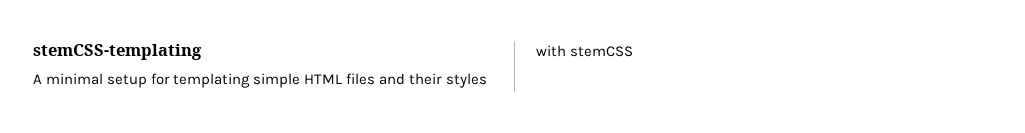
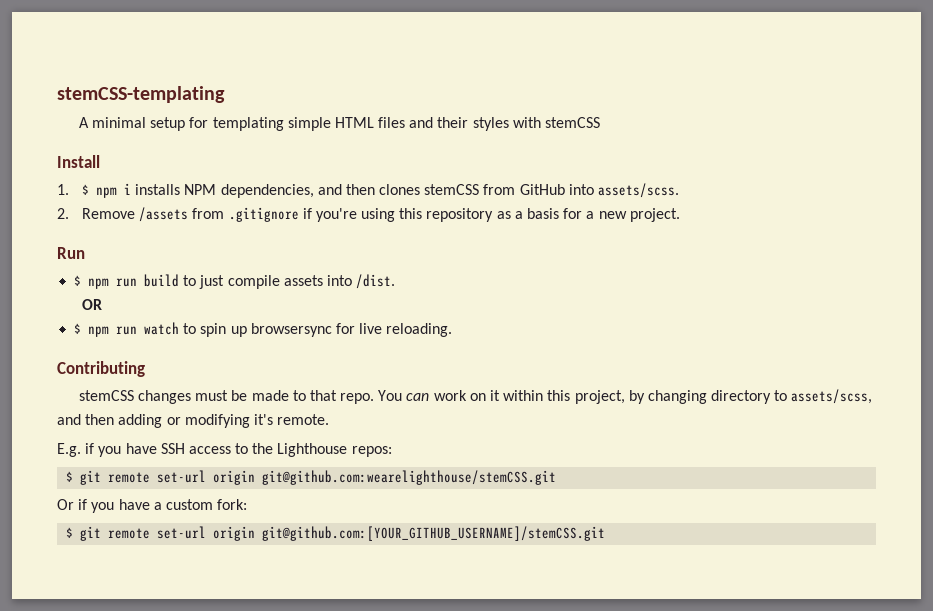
(634, 51) none -> [57,155,100,168] [57,183,680,198] [57,207,680,222] [57,247,85,259] [74,274,396,289] [82,299,103,310] [74,322,453,337] [57,361,145,377] [78,389,873,404] [57,414,330,428] [57,443,392,457] [66,470,557,485] [57,499,248,513] [66,526,606,541] // Install // 1. $ npm i installs NPM dependencies, and then clones stemCSS from GitHub into assets/scss. // 2. Remove /assets from .gitignore if you're using this repository as a basis for a new project. // Run // $ npm run build to just compile assets into /dist. // OR // $ npm run watch to spin up browsersync for live reloading. // Contributing // stemCSS changes must be made to that repo. You can work on it within this project, by changing directory to assets/scss, and then adding or modifying it's remote. // E.g. if you have SSH access to the Lighthouse repos: // $ git remote set-url origin git@github.com:wearelighthouse/stemCSS.git // Or if you have a custom fork: // $ git remote set-url origin git@github.com:[YOUR_GITHUB_USERNAME]/stemCSS.git

